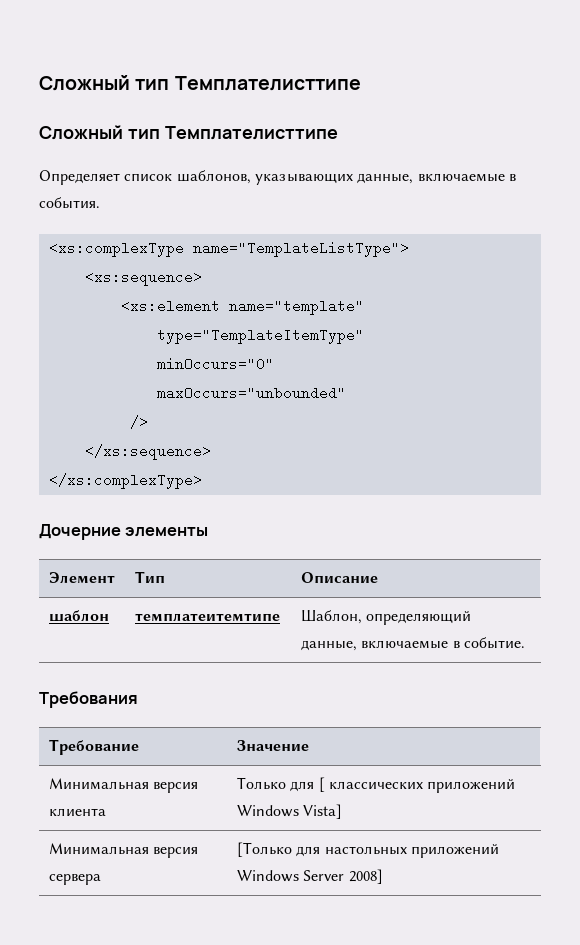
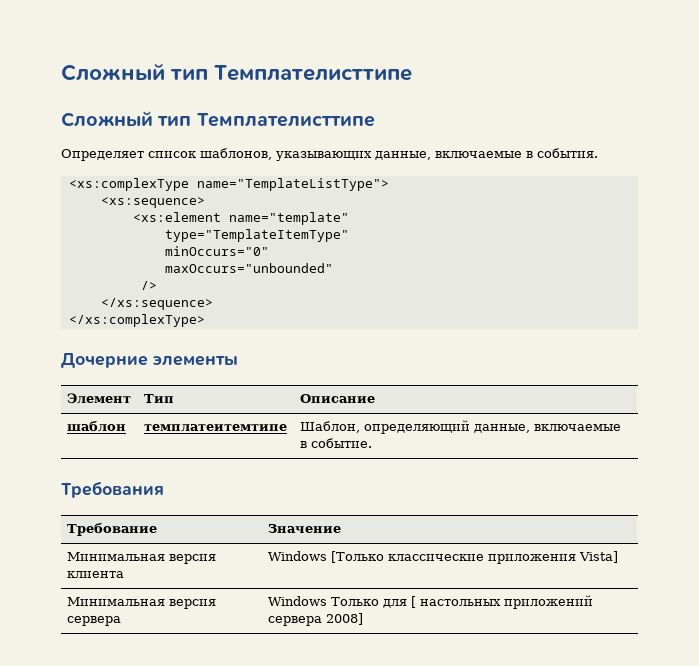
[236,777,516,793] [236,804,343,819] [48,843,199,858] [48,873,101,885] [236,842,499,858] [236,870,345,882] Только для [ классических приложений Windows Vista] // Минимальная версия сервера | [Только для настольных приложений Windows Server -> [268,551,619,564] [67,597,217,609] [67,616,122,626] [268,595,594,609] [268,616,323,626] Windows [Только классические приложения Vista] // Минимальная версия сервера | Windows Только для [ настольных приложений сервера

